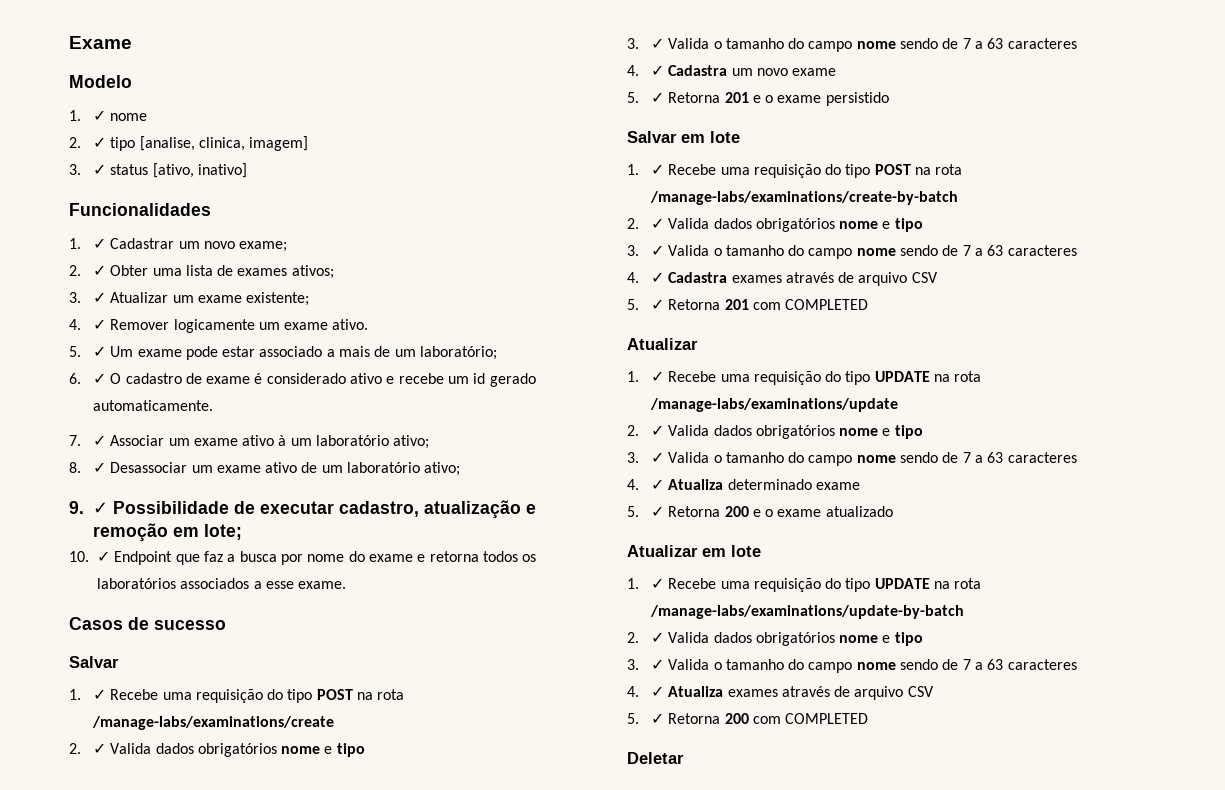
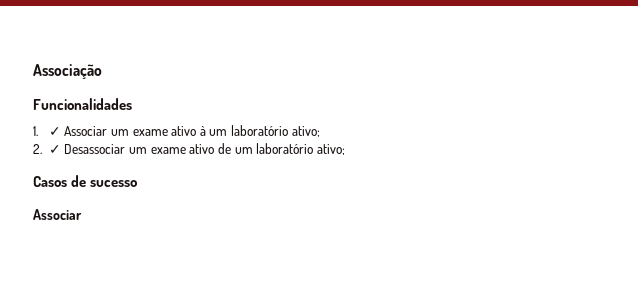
[69,36,132,49] [69,75,132,88] [69,110,148,121] [69,136,309,151] [69,163,247,178] [69,203,211,216] [69,238,288,252] [69,265,334,279] [69,292,310,306] [69,319,369,333] [69,346,498,360] [69,373,536,387] [92,400,213,411] [69,435,81,446] Exame // Modelo // 1. ✓ nome // 2. ✓ tipo [analise, clinica, imagem] // 3. ✓ status [ativo, inativo] // Funcionalidades // 1. ✓ Cadastrar um novo exame; // 2. ✓ Obter uma lista de exames ativos; // 3. ✓ Atualizar um exame existente; // 4. ✓ Remover logicamente um exame ativo. // 5. ✓ Um exame pode estar associado a mais de um laboratório; // 6. ✓ O cadastro de exame é considerado ativo e recebe um id gerado automaticamente. // 7. -> [33,64,102,80] [33,98,132,110] [33,126,38,136] Associação // Funcionalidades // 1.
[69,462,81,473] 8. -> [33,144,42,154] 2.
[69,500,536,519] [92,523,242,542] [69,551,537,565] [97,578,347,589] [69,617,226,630] [69,656,119,668] [69,689,405,703] [91,716,334,730] [69,743,365,757] [627,38,1077,52] [627,65,837,76] [627,92,889,106] [627,131,740,143] [627,164,963,178] [649,191,958,205] [627,218,923,232] [627,245,1077,259] [627,272,938,286] [627,299,869,310] [627,338,698,350] [627,371,982,385] [649,398,898,412] [627,425,923,439] [627,452,1077,466] [627,479,860,490] [627,506,893,517] [627,545,761,557] [627,578,982,592] [649,605,964,619] [627,632,923,646] [627,659,1077,673] [627,686,934,700] [627,713,869,724] [627,752,684,764] 9. ✓ Possibilidade de executar cadastro, atualização e remoção em lote; // 10. ✓ Endpoint que faz a busca por nome do exame e retorna todos os laboratórios associados a esse exame. // Casos de sucesso // Salvar // 1. ✓ Recebe uma requisição do tipo POST na rota /manage-labs/examinations/create // 2. ✓ Valida dados obrigatórios nome e tipo // 3. ✓ Valida o tamanho do campo nome sendo de 7 a 63 caracteres // 4. ✓ Cadastra um novo exame // 5. ✓ Retorna 201 e o exame persistido // Salvar em lote // 1. ✓ Recebe uma requisição do tipo POST na rota /manage-labs/examinations/create-by-batch // 2. ✓ Valida dados obrigatórios nome e tipo // 3. ✓ Valida o tamanho do campo nome sendo de 7 a 63 caracteres // 4. ✓ Cadastra exames através de arquivo CSV // 5. ✓ Retorna 201 com COMPLETED // Atualizar // 1. ✓ Recebe uma requisição do tipo UPDATE na rota /manage-labs/examinations/update // 2. ✓ Valida dados obrigatórios nome e tipo // 3. ✓ Valida o tamanho do campo nome sendo de 7 a 63 caracteres // 4. ✓ Atualiza determinado exame // 5. ✓ Retorna 200 e o exame atualizado // Atualizar em lote // 1. ✓ Recebe uma requisição do tipo UPDATE na rota /manage-labs/examinations/update-by-batch // 2. ✓ Valida dados obrigatórios nome e tipo // 3. ✓ Valida o tamanho do campo nome sendo de 7 a 63 caracteres // 4. ✓ Atualiza exames através de arquivo CSV // 5. ✓ Retorna 200 com COMPLETED // Deletar -> [33,175,138,187] [33,209,82,220] Casos de sucesso // Associar

